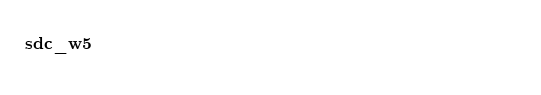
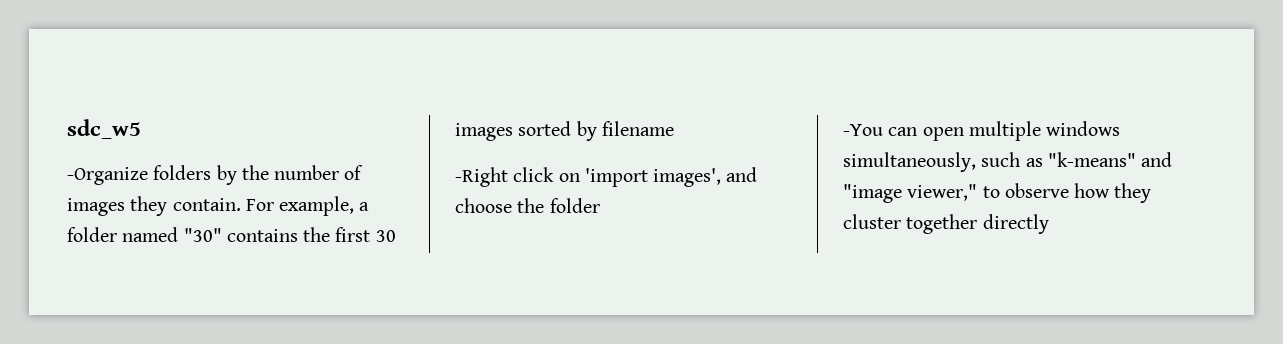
(92, 45) none -> [67,165,364,185] [67,196,370,216] [67,227,396,242] [455,121,674,141] [455,167,758,187] [455,198,600,213] [843,121,1121,141] [843,152,1173,172] [843,183,1152,203] [843,214,1049,234] // -Organize folders by the number of images they contain. For example, a folder named "30" contains the first 30 images sorted by filename // -Right click on 'import images', and choose the folder // -You can open multiple windows simultaneously, such as "k-means" and "image viewer," to observe how they cluster together directly

